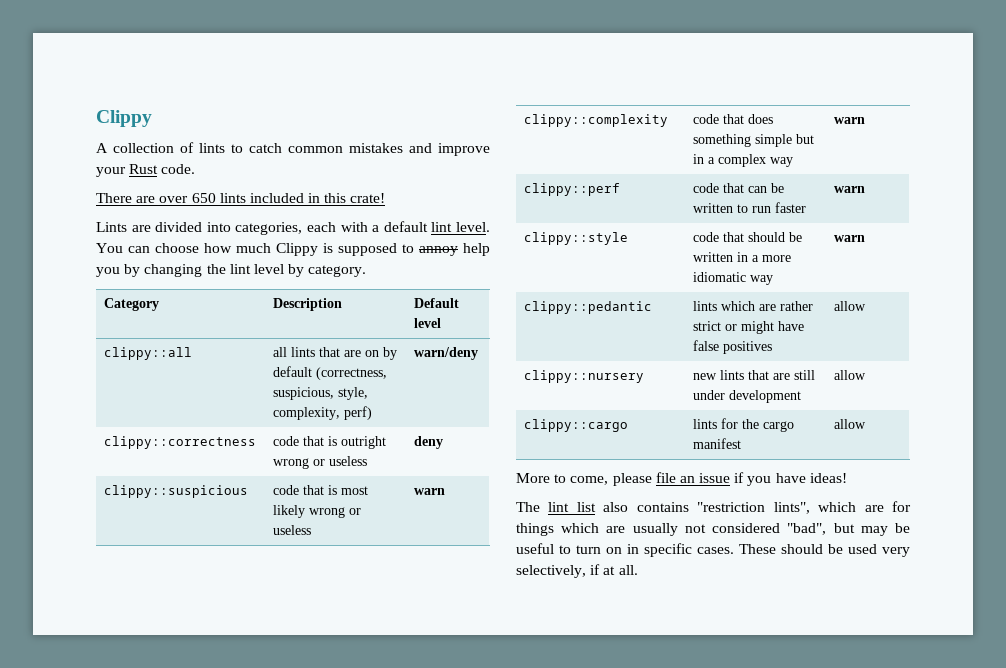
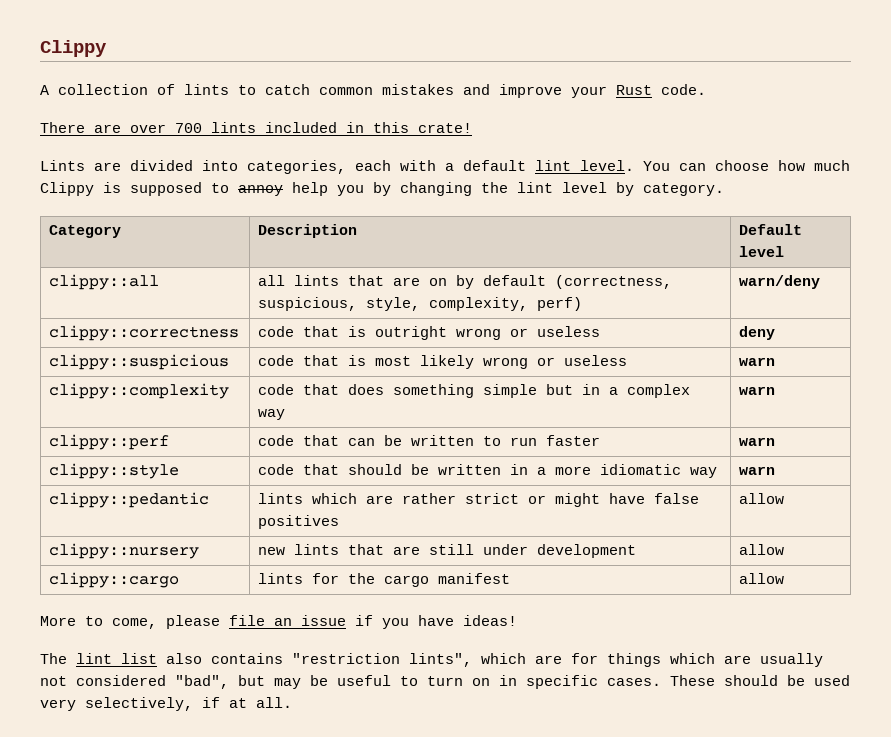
[191,193,216,203] 650 -> [175,123,202,133] 700

